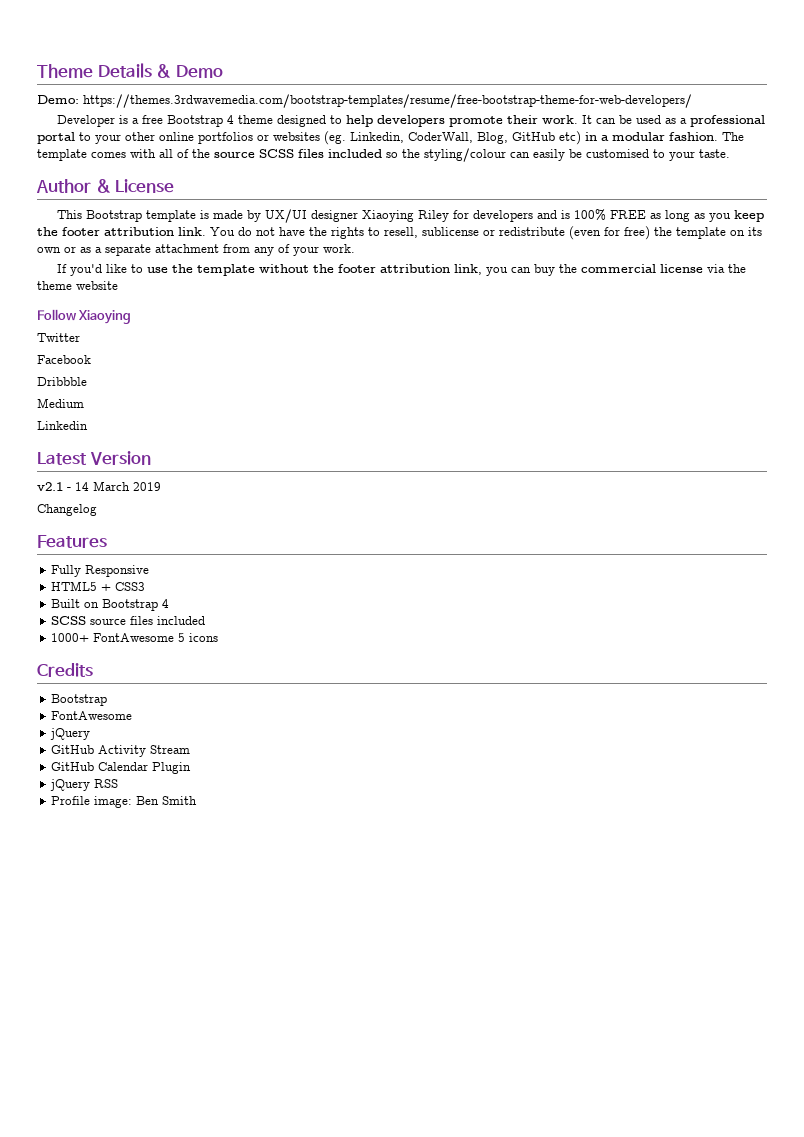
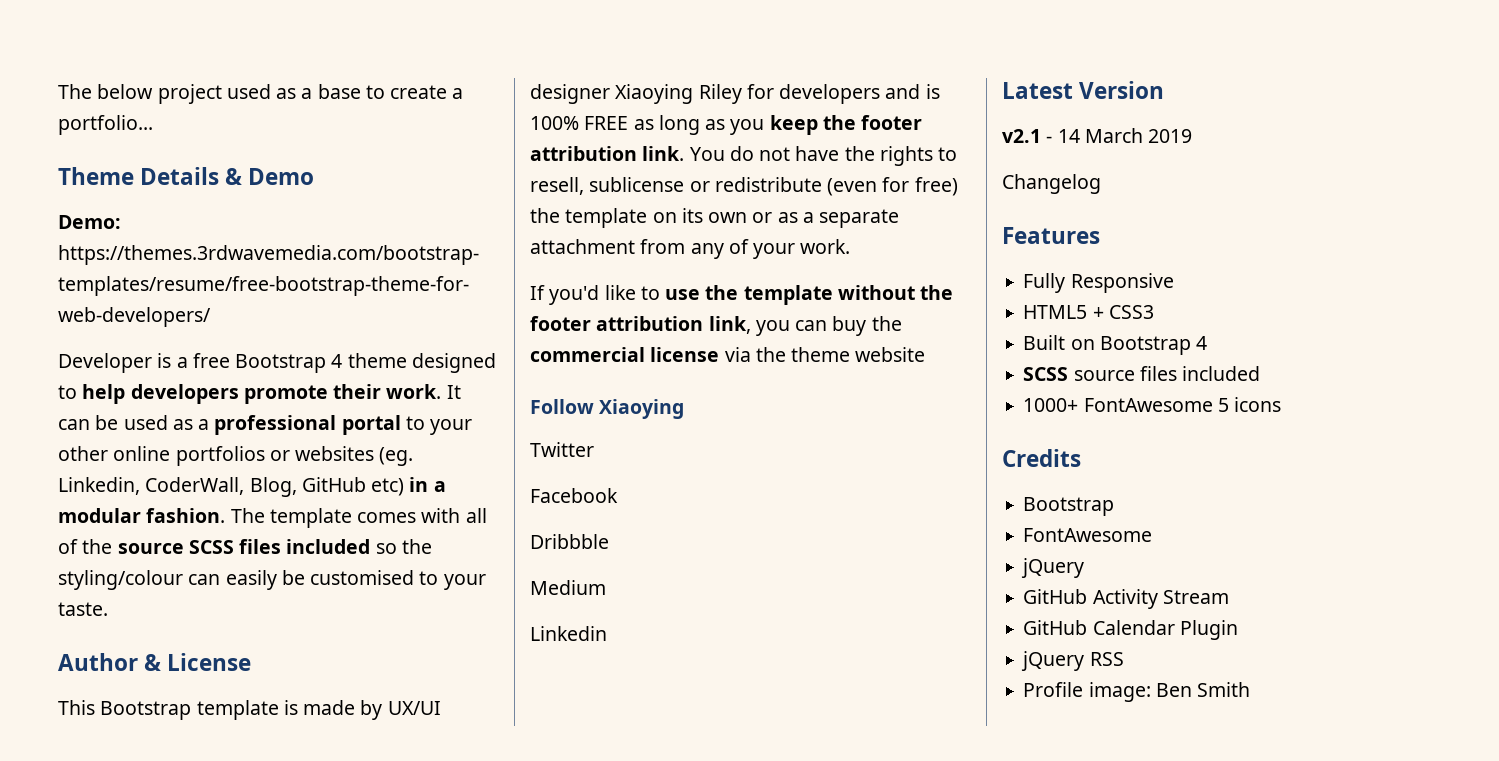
(37, 71) none -> [58,84,464,104] [58,115,153,135] The below project used as a base to create a portfolio... //

